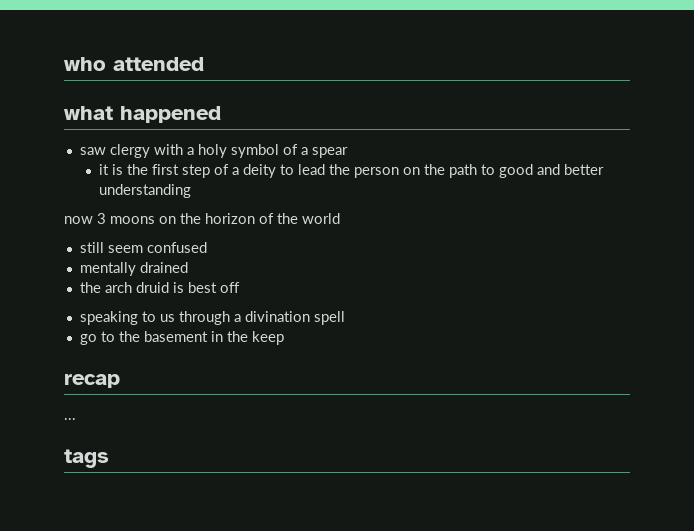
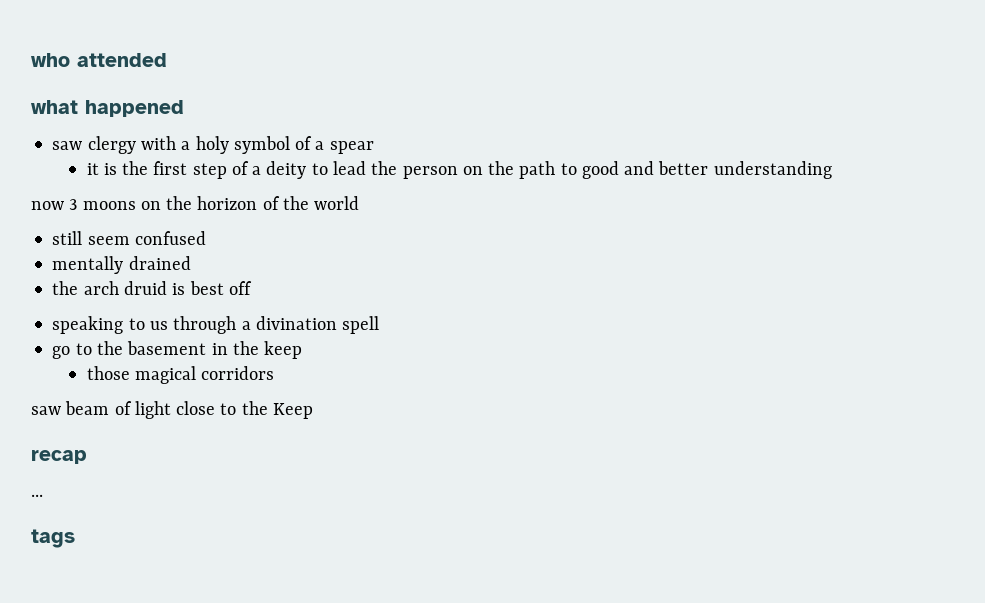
(284, 338) none -> [86,366,275,384] [31,401,313,419] // those magical corridors // saw beam of light close to the Keep

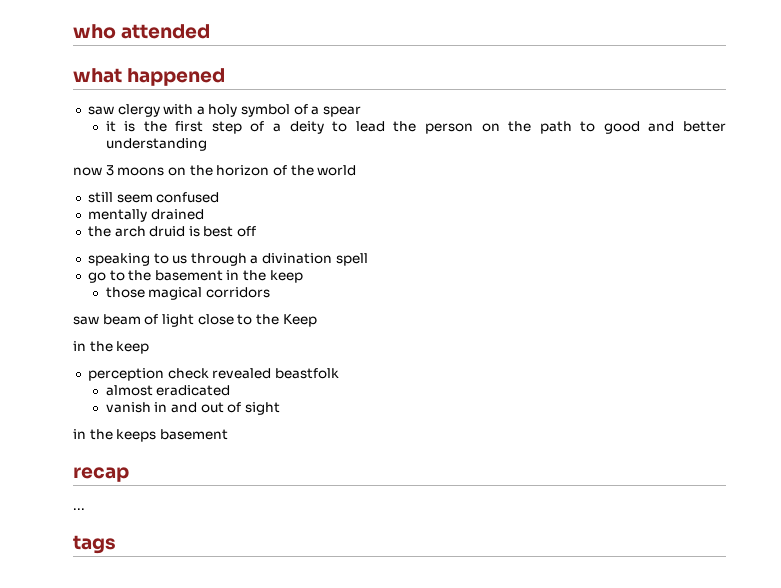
(313, 411) none -> [73,341,150,354] [87,368,339,381] [105,385,231,396] [105,402,280,415] [73,429,228,442] // in the keep // perception check revealed beastfolk // almost eradicated // vanish in and out of sight // in the keeps basement

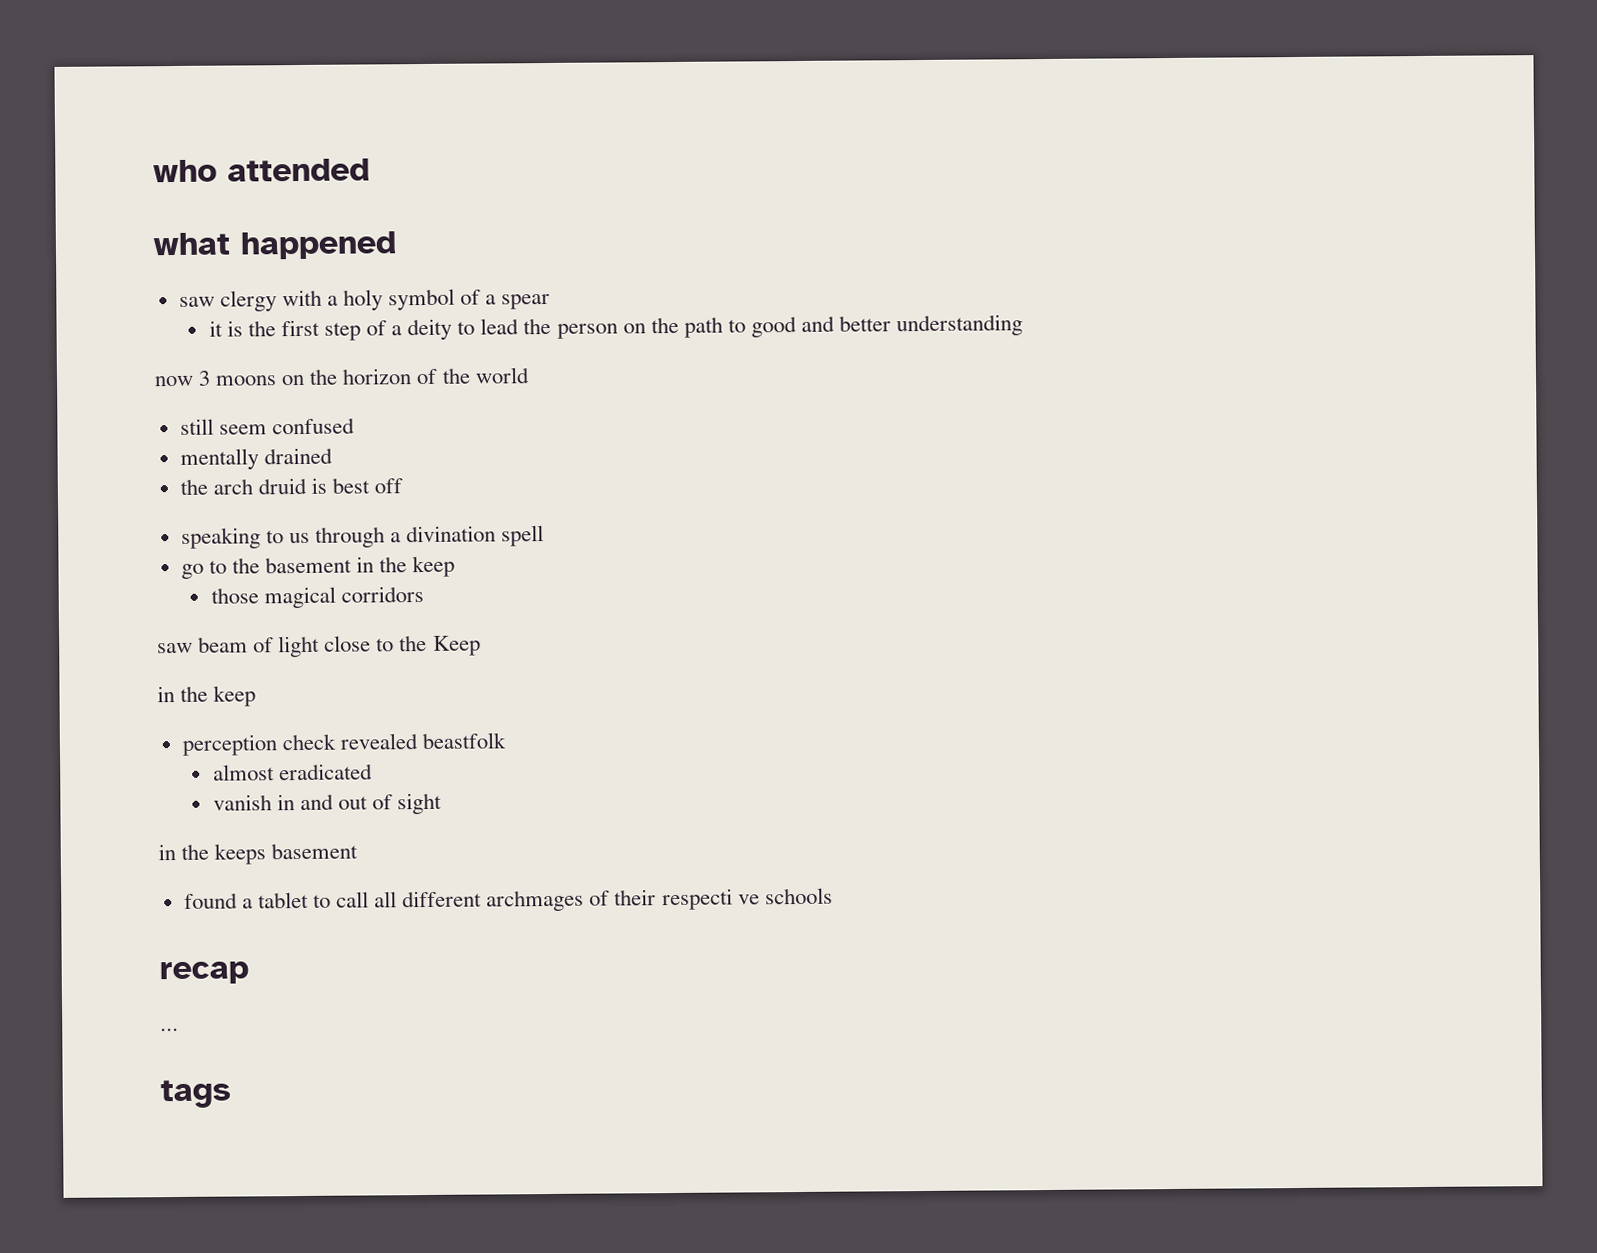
(228, 434) none -> [183,887,833,912] // found a tablet to call all different archmages of their respecti ve schools

